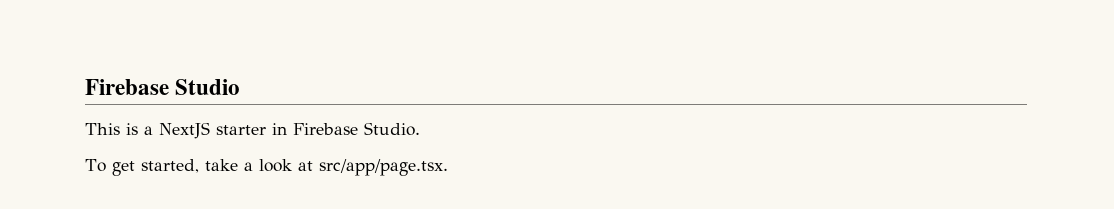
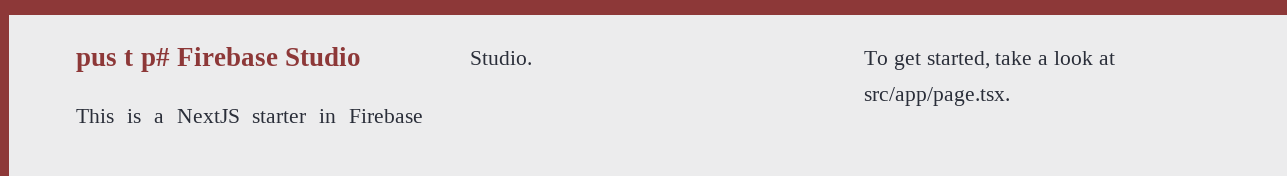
(85, 87) none -> [76,48,170,72] pus t p#

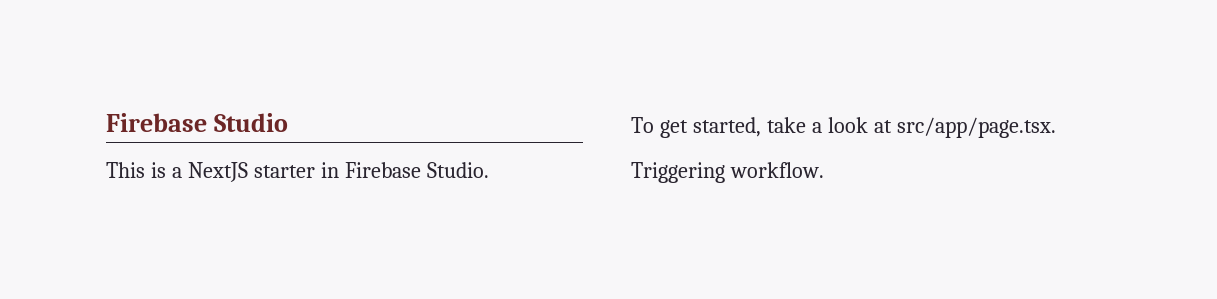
[76,48,170,72] pus t p# -> (106, 122) none
(1010, 96) none -> [631,162,824,183] // Triggering workflow.

